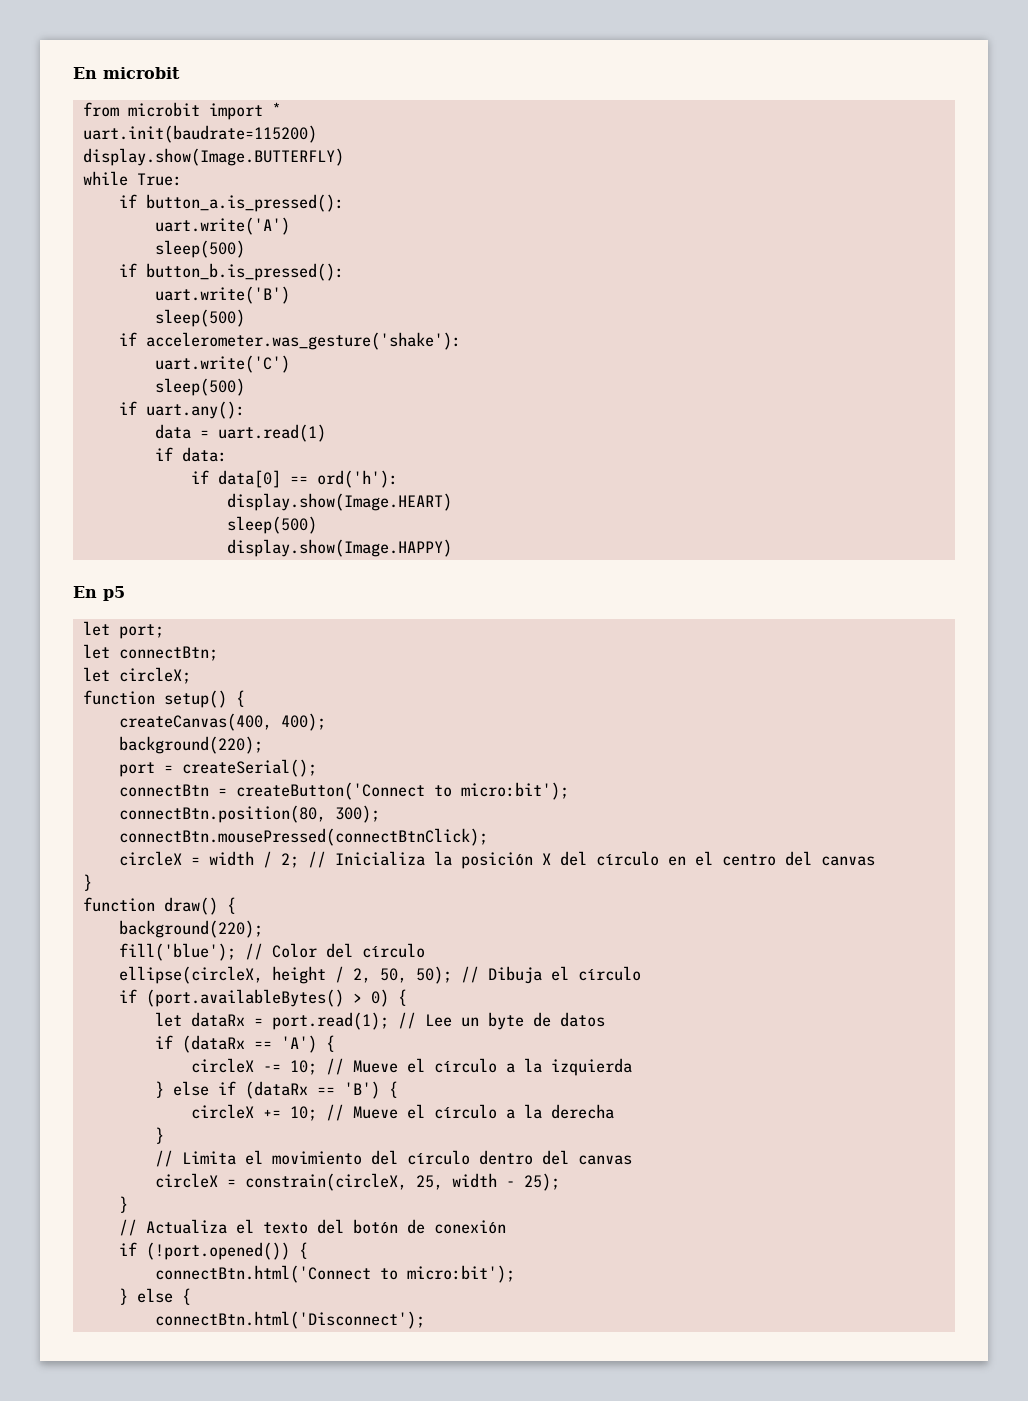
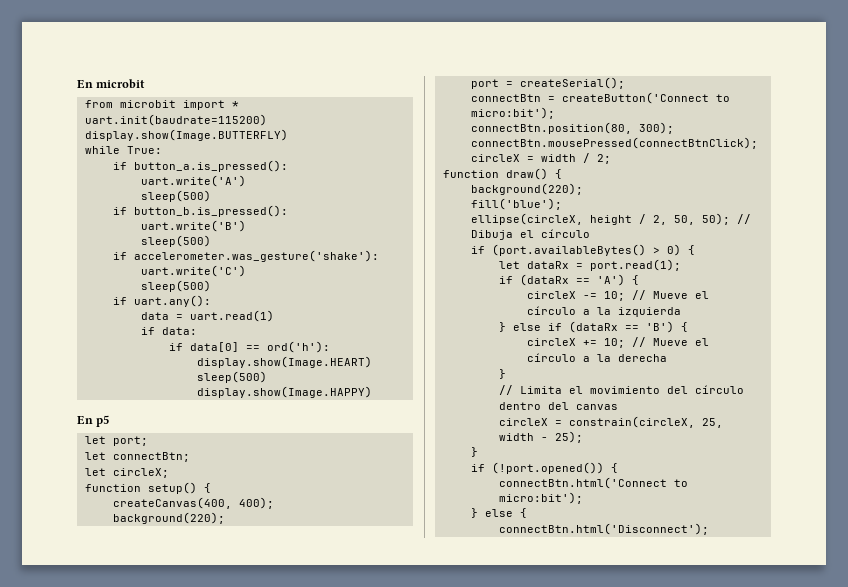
[307,851,875,869] [82,874,92,891] // Inicializa la posición X del círculo en el centro del canvas // } -> (611, 159) none
[244,943,425,960] // Color del círculo -> (562, 204) none
[397,1012,605,1030] // Lee un byte de datos -> (681, 265) none
[118,1219,506,1236] // // Actualiza el texto del botón de conexión -> (478, 452) none

